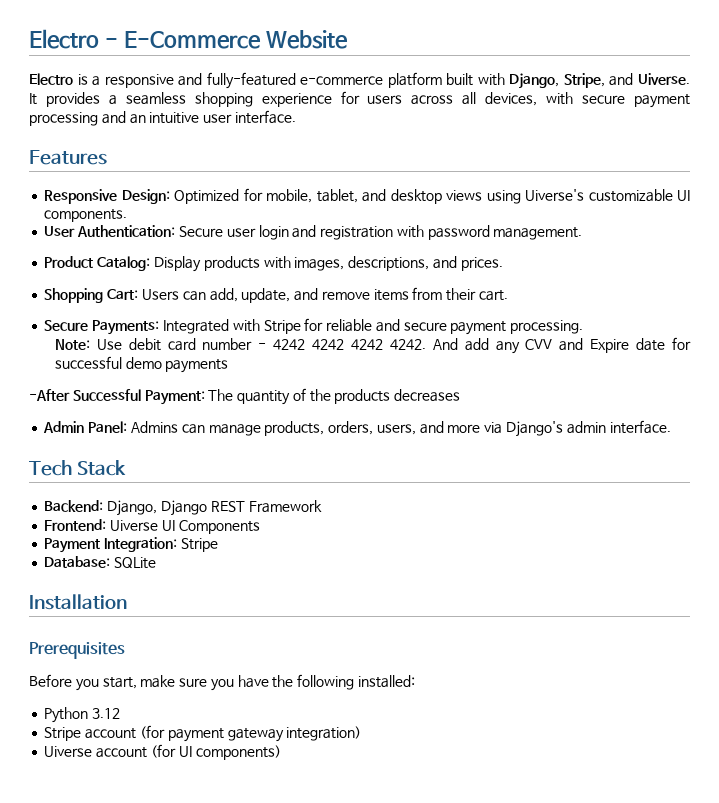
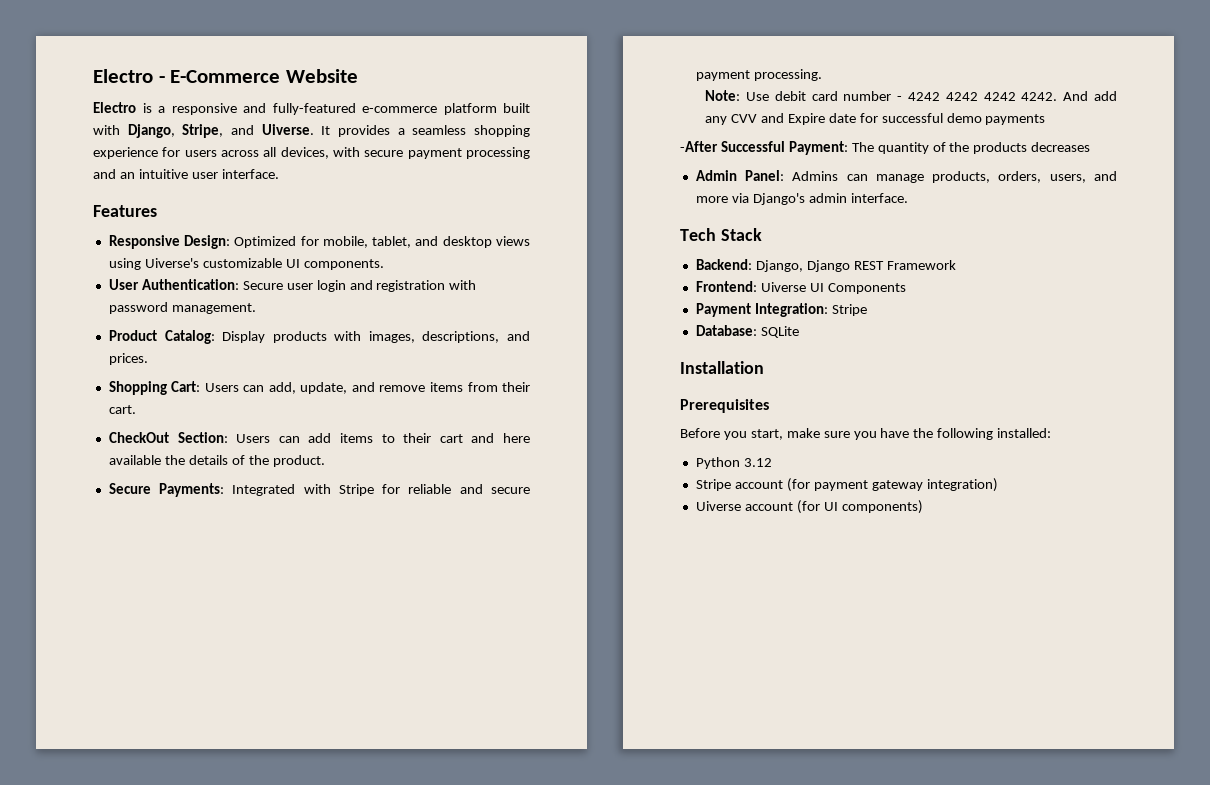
(508, 295) none -> [108,432,531,443] [108,455,325,467] // CheckOut Section: Users can add items to their cart and here available the details of the product.

